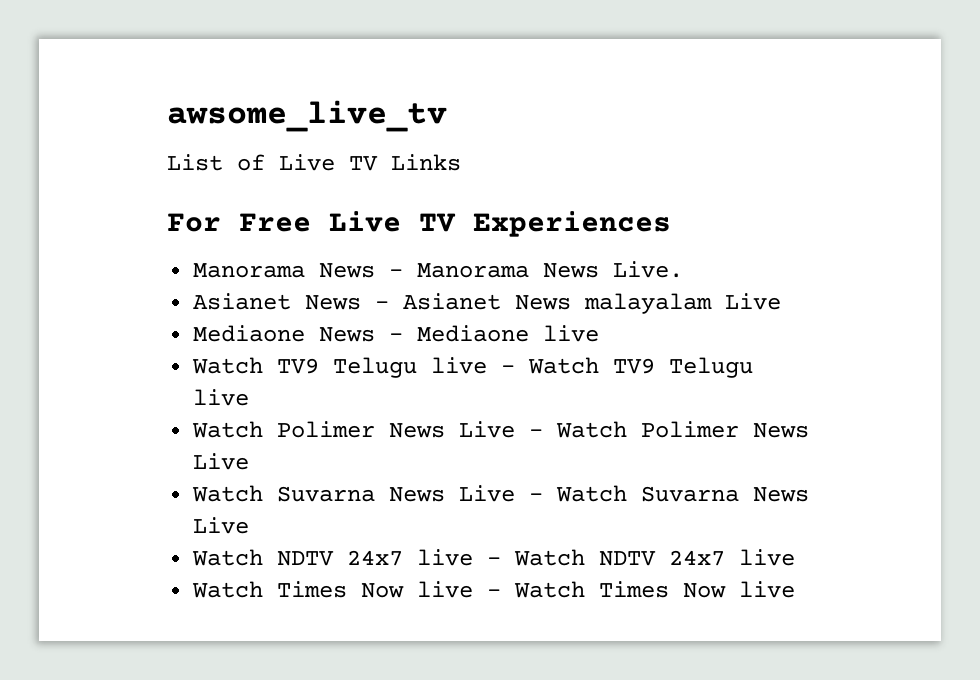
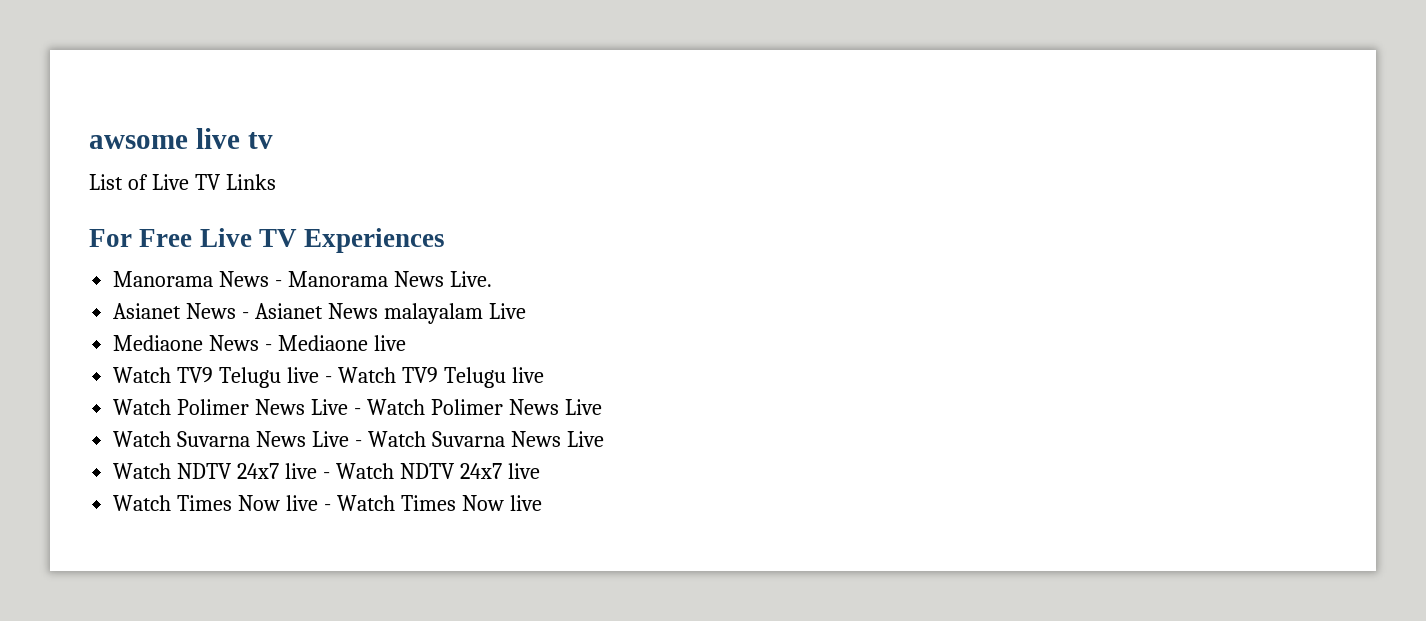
[167,100,447,132] awsome_live_tv -> [89,128,273,149] awsome live tv

